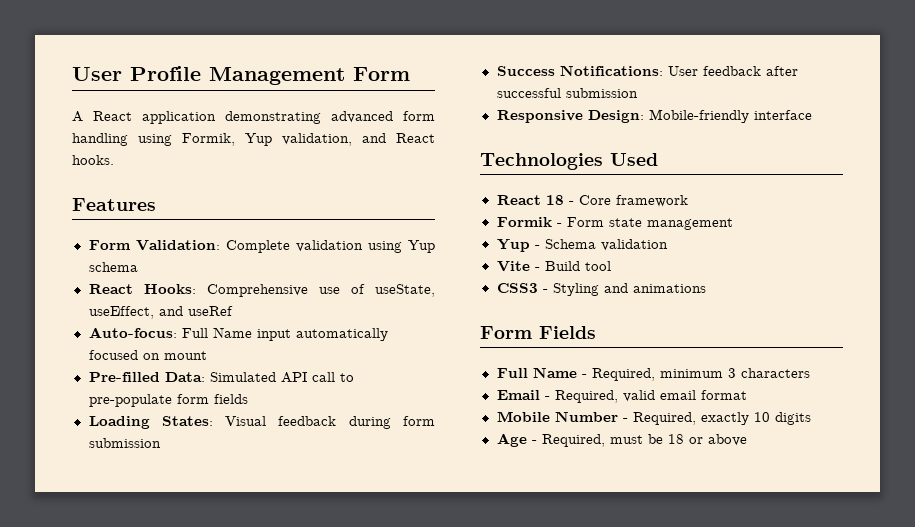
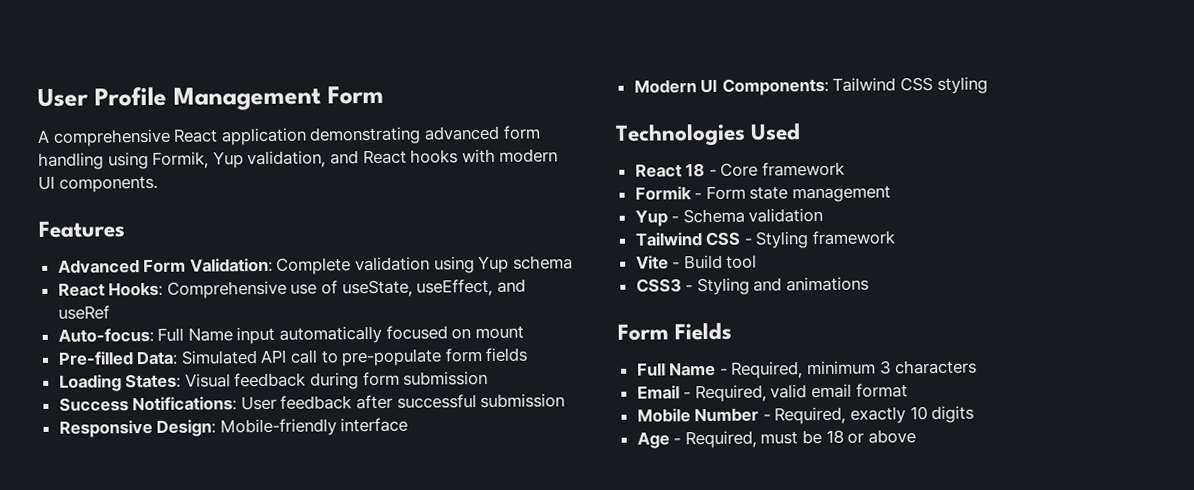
(83, 116) none -> [52,128,171,147] comprehensive
[72,155,114,165] hooks. -> [410,148,559,164] [38,175,158,193] hooks with modern UI components.
(156, 204) none -> [57,259,140,274] Advanced
(812, 115) none -> [633,76,988,96] // Modern UI Components: Tailwind CSS styling
(668, 245) none -> [634,230,897,249] // Tailwind CSS - Styling framework

